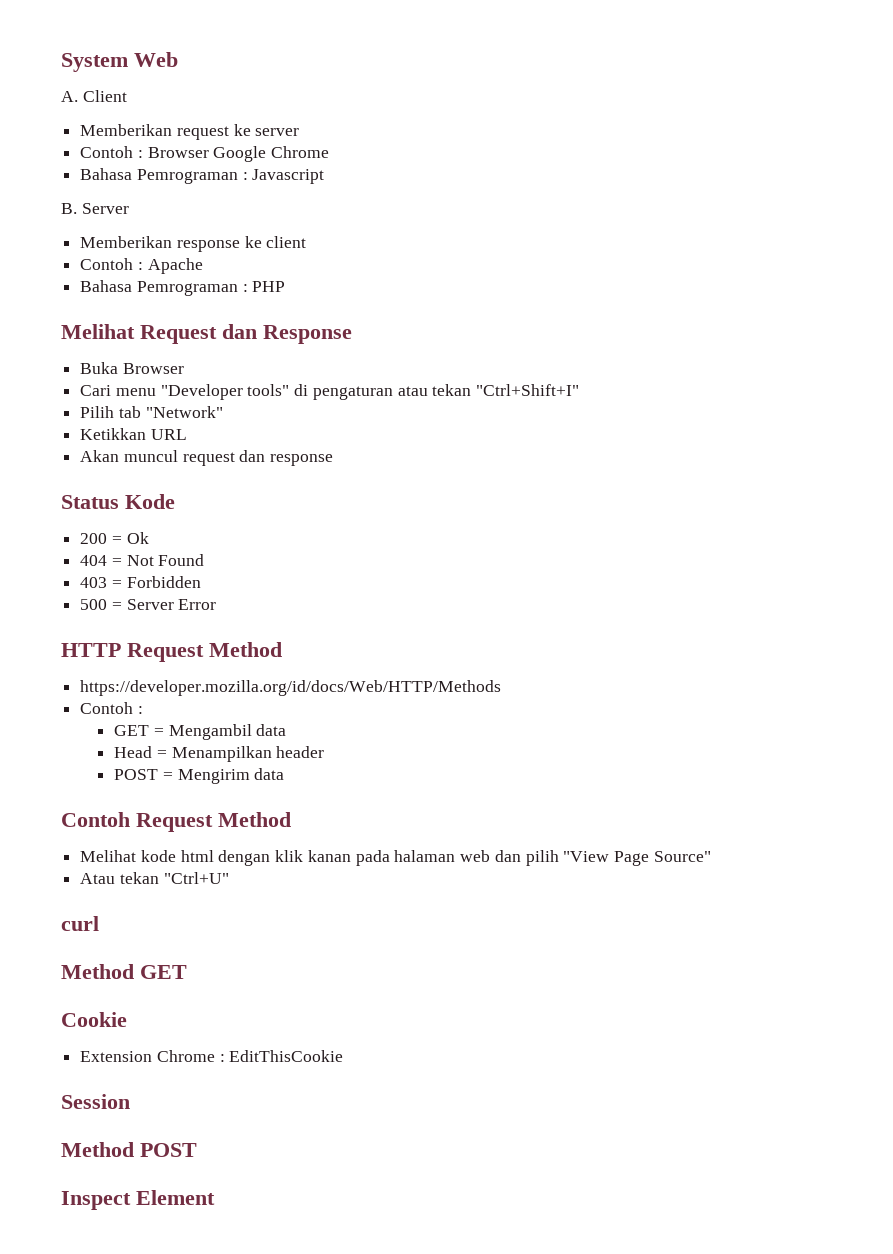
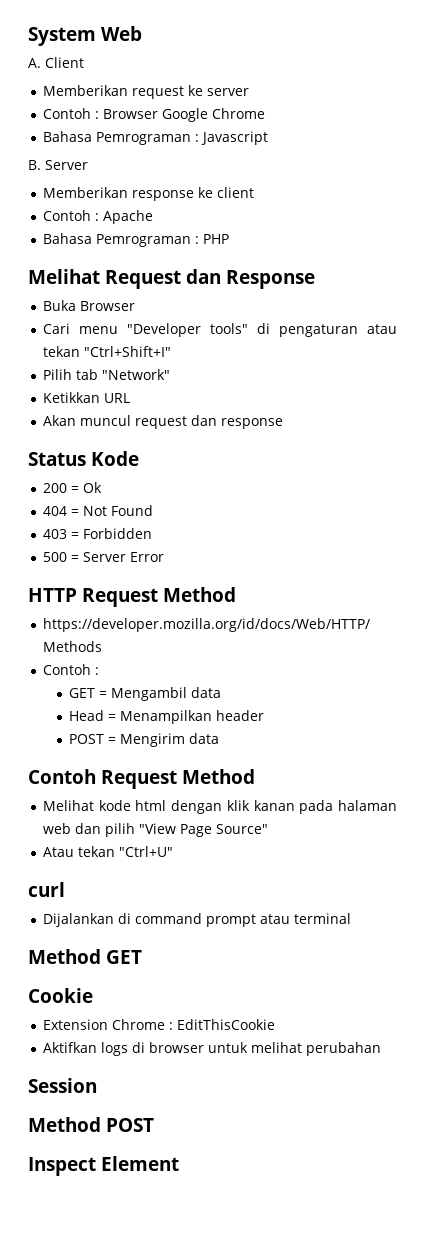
(99, 923) none -> [42,913,351,927] // Dijalankan di command prompt atau terminal
(344, 1056) none -> [42,1042,381,1056] // Aktifkan logs di browser untuk melihat perubahan

